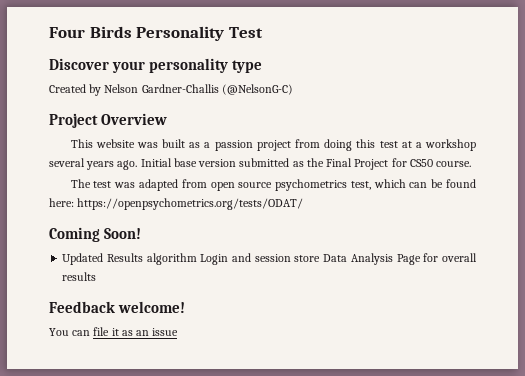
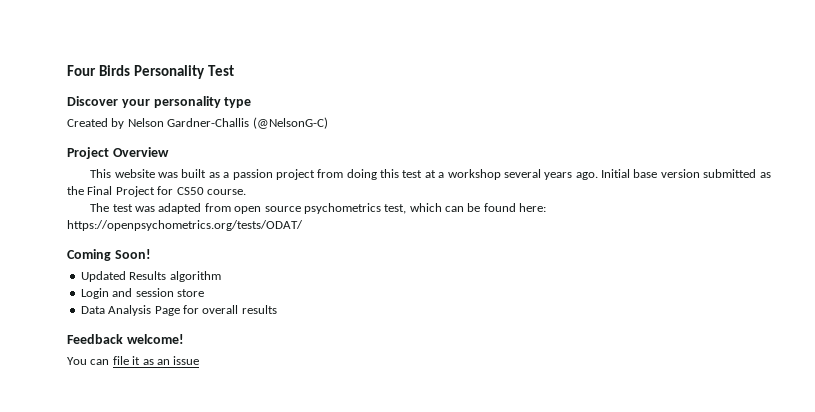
(197, 259) none -> (221, 276) //
(321, 258) none -> (204, 293) //

